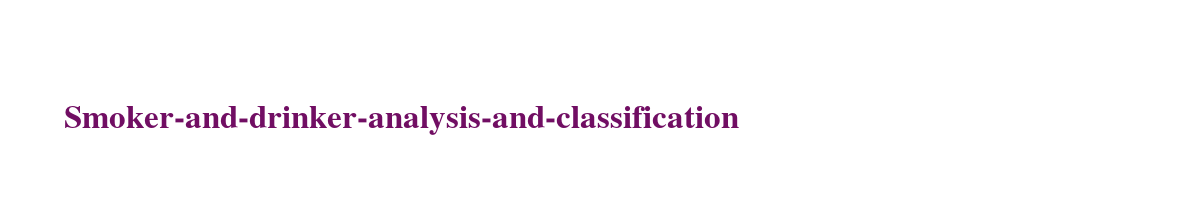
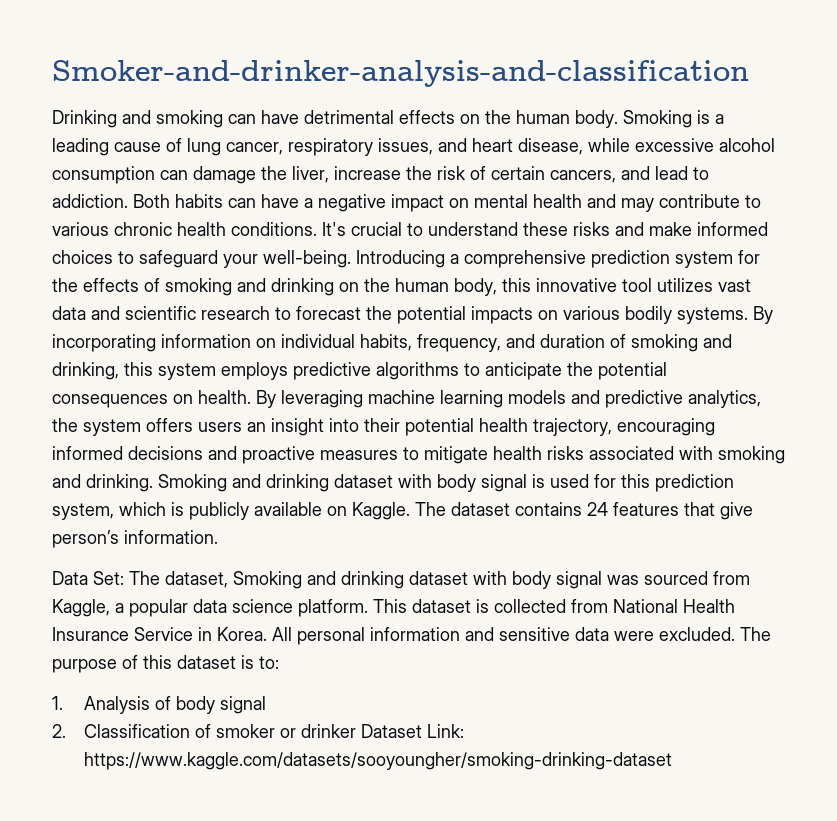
(739, 120) none -> [52,110,724,128] [52,138,775,156] [52,166,709,184] [52,194,761,212] [52,222,768,236] [52,250,760,268] [52,278,751,296] [52,306,773,324] [52,334,732,352] [52,362,667,380] [52,390,761,408] [52,418,715,436] [52,446,785,464] [52,474,734,492] [52,502,753,520] [52,530,218,548] [52,571,750,589] [52,599,735,617] [52,627,771,645] [52,655,279,673] [52,696,267,714] [52,724,465,738] [84,752,673,770] // Drinking and smoking can have detrimental effects on the human body. Smoking is a leading cause of lung cancer, respiratory issues, and heart disease, while excessive alcohol consumption can damage the liver, increase the risk of certain cancers, and lead to addiction. Both habits can have a negative impact on mental health and may contribute to various chronic health conditions. It's crucial to understand these risks and make informed choices to safeguard your well-being. Introducing a comprehensive prediction system for the effects of smoking and drinking on the human body, this innovative tool utilizes vast data and scientific research to forecast the potential impacts on various bodily systems. By incorporating information on individual habits, frequency, and duration of smoking and drinking, this system employs predictive algorithms to anticipate the potential consequences on health. By leveraging machine learning models and predictive analytics, the system offers users an insight into their potential health trajectory, encouraging informed decisions and proactive measures to mitigate health risks associated with smoking and drinking. Smoking and drinking dataset with body signal is used for this prediction system, which is publicly available on Kaggle. The dataset contains 24 features that give person’s information. // Data Set: The dataset, Smoking and drinking dataset with body signal was sourced from Kaggle, a popular data science platform. This dataset is collected from National Health Insurance Service in Korea. All personal information and sensitive data were excluded. The purpose of this dataset is to: // 1. Analysis of body signal // 2. Classification of smoker or drinker Dataset Link: https://www.kaggle.com/datasets/sooyoungher/smoking-drinking-dataset

